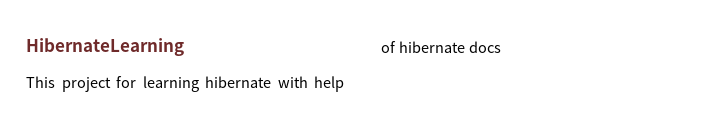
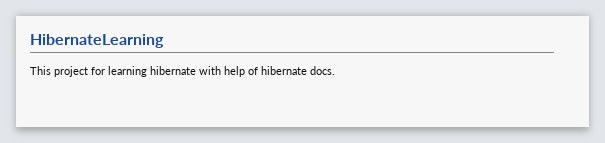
[468,41,501,53] docs -> [310,66,335,75] docs.

